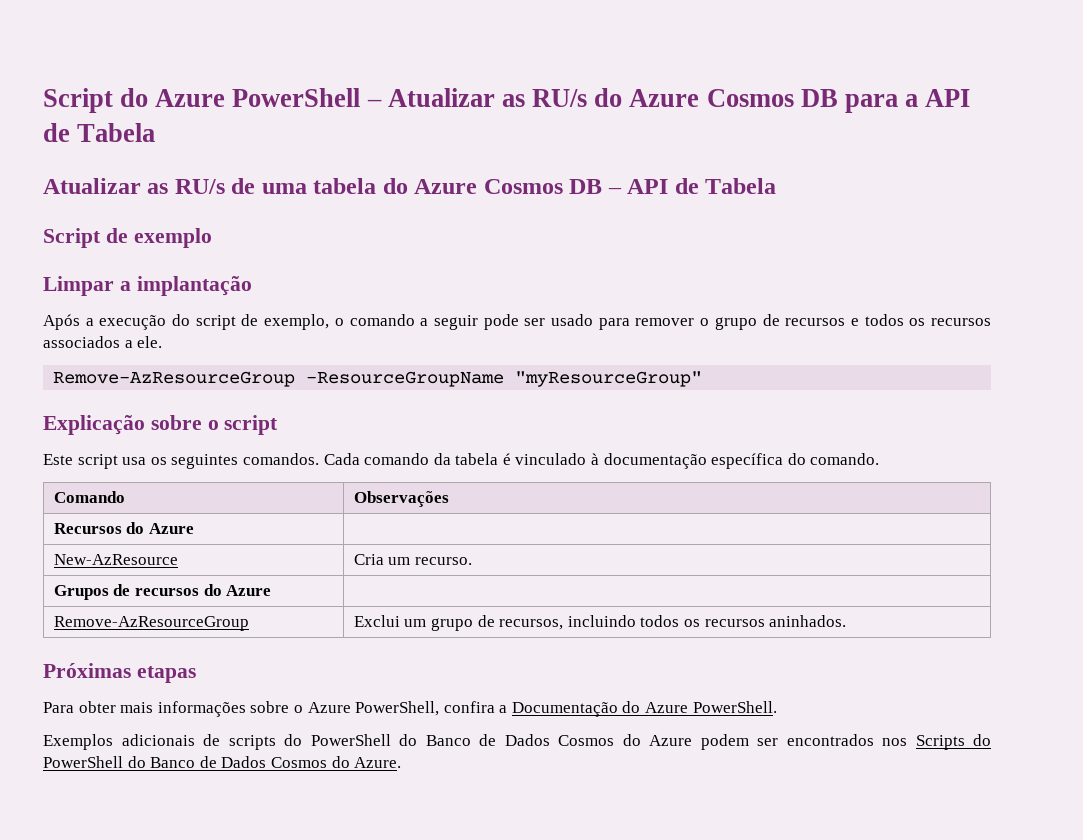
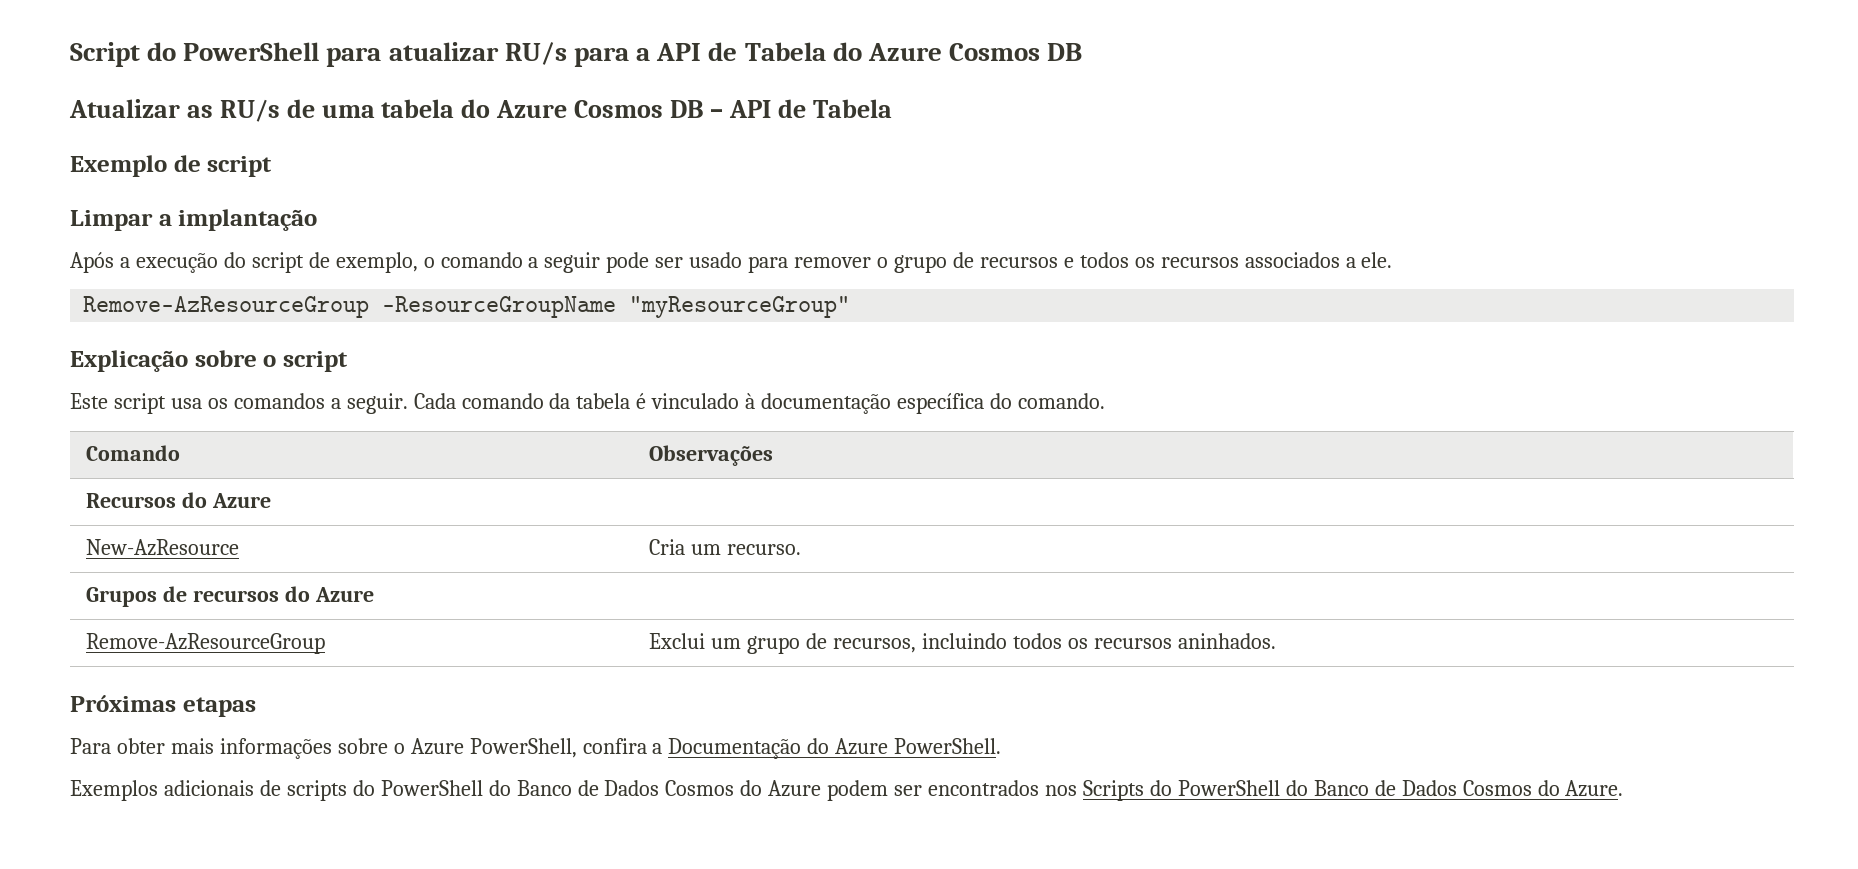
[155,88,838,107] Azure PowerShell – Atualizar as RU/s do Azure Cosmos DB -> [183,42,567,67] PowerShell para atualizar RU/s
(156, 132) none -> [832,42,1083,61] do Azure Cosmos DB
[43,228,212,248] Script de exemplo -> [70,155,273,177] Exemplo de script
[171,453,319,469] seguintes comandos. -> [233,393,408,414] comandos a seguir.

